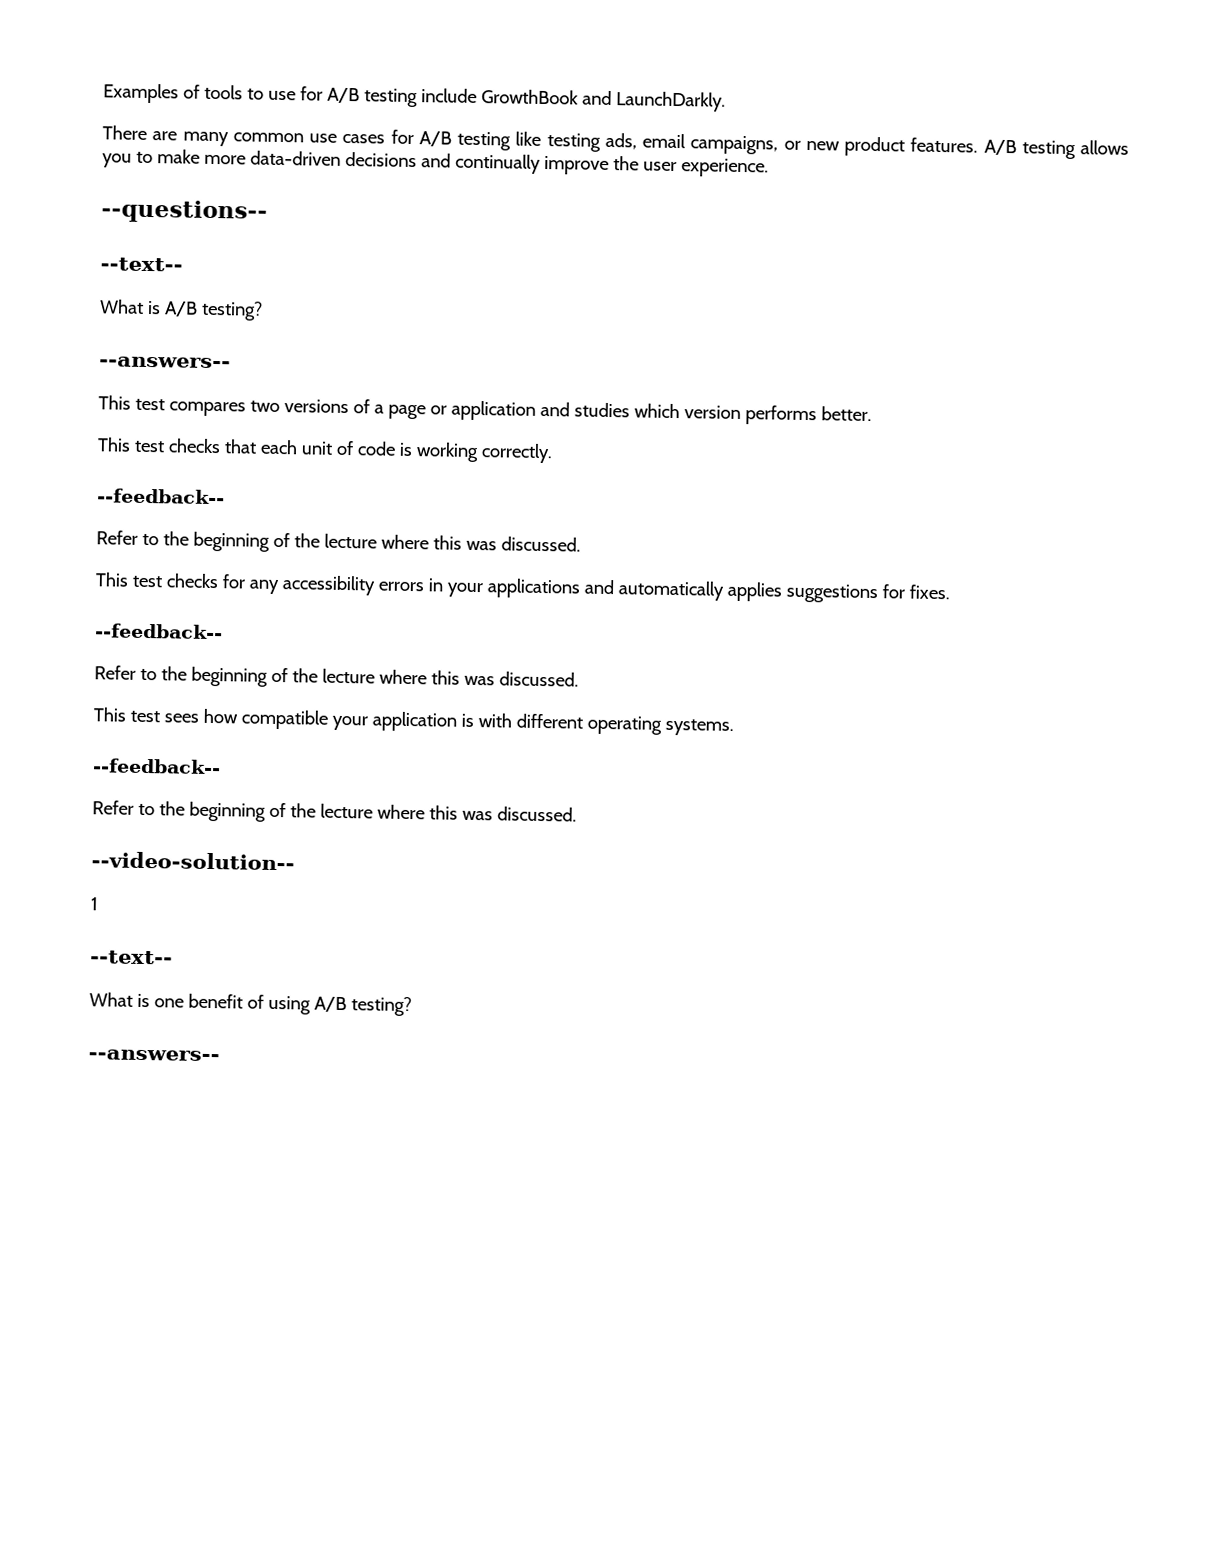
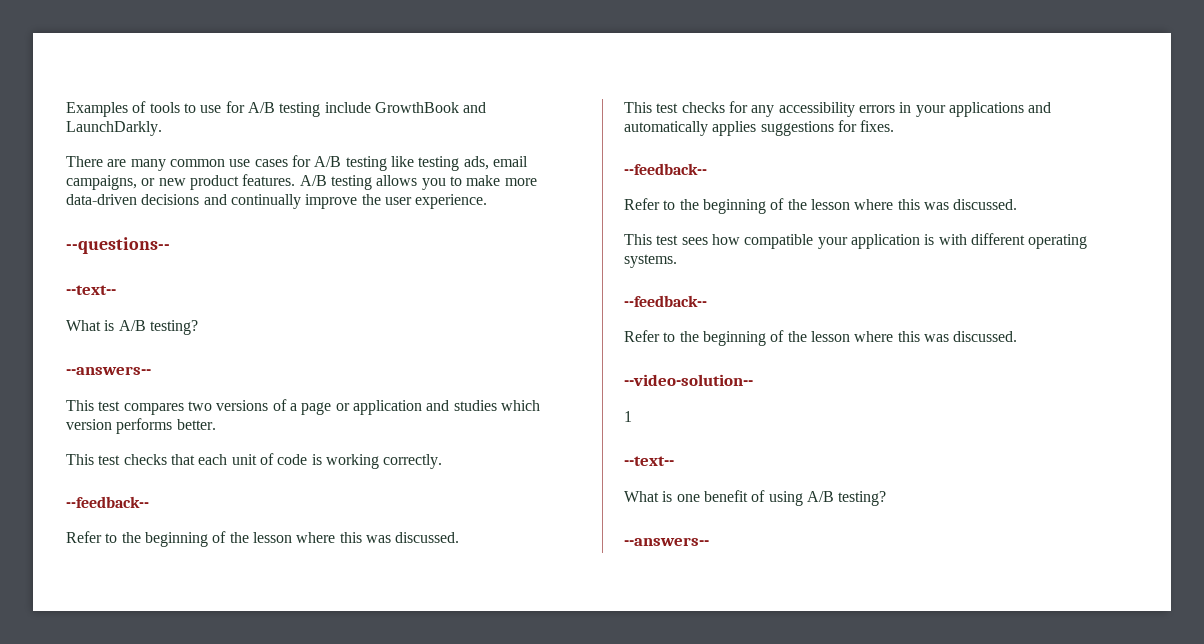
[323,533,377,549] lecture -> [252,532,292,543] lesson
[321,668,375,684] lecture -> [810,199,850,210] lesson
[319,803,373,819] lecture -> [810,331,850,342] lesson

